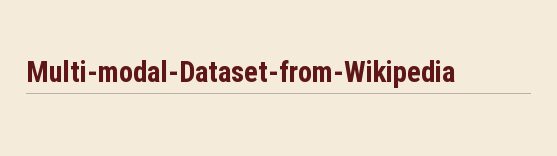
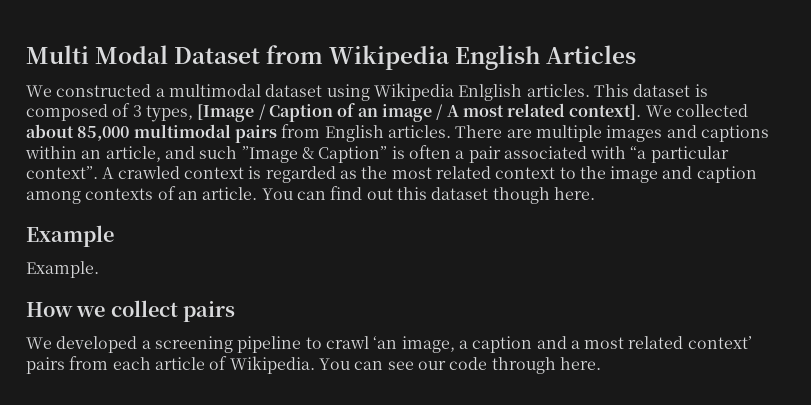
[26,60,455,88] Multi-modal-Dataset-from-Wikipedia -> [26,45,637,70] [26,83,708,101] [26,103,749,122] [26,124,769,143] [25,145,729,163] [26,166,757,183] [26,186,595,204] [26,225,114,247] [26,261,99,278] [26,300,236,322] [26,336,752,353] [26,356,601,374] Multi Modal Dataset from Wikipedia English Articles // We constructed a multimodal dataset using Wikipedia Enlglish articles. This dataset is composed of 3 types, [Image / Caption of an image / A most related context]. We collected about 85,000 multimodal pairs from English articles. There are multiple images and captions within an article, and such ”Image & Caption” is often a pair associated with “a particular context”. A crawled context is regarded as the most related context to the image and caption among contexts of an article. You can find out this dataset though here. // Example // Example. // How we collect pairs // We developed a screening pipeline to crawl ‘an image, a caption and a most related context’ pairs from each article of Wikipedia. You can see our code through here.

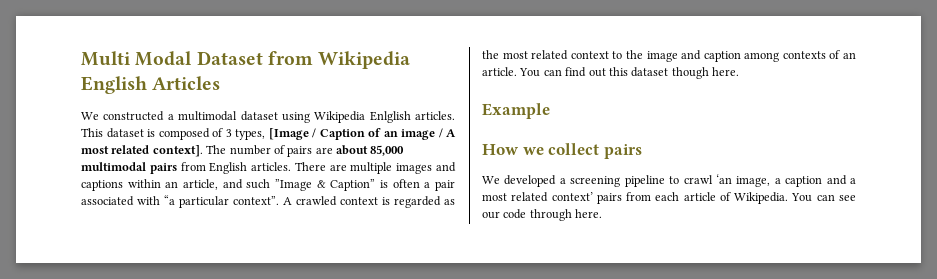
[645,104,749,117] We collected -> [206,145,333,157] The number of pairs are
[26,261,99,278] // Example. -> (550, 111) none

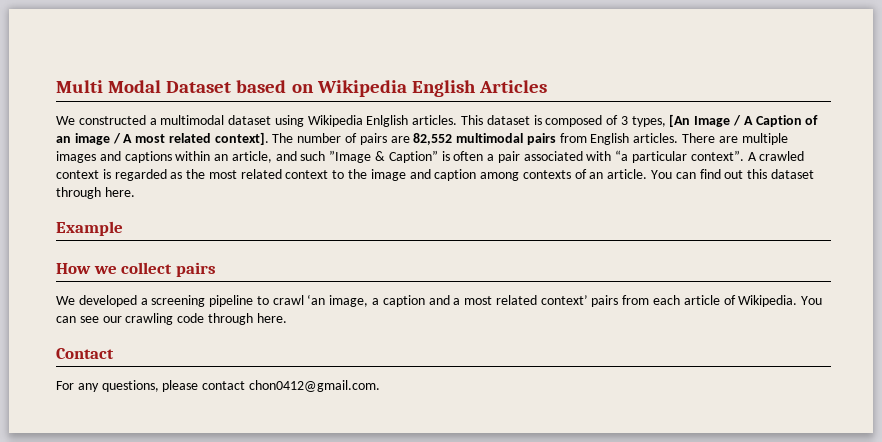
[267,51,313,65] from -> [236,80,314,93] based on
[268,128,316,140] [Image / -> [669,114,753,127] [An Image / A
[336,145,405,156] about 85,000 -> [413,133,453,145] 82,552
[671,67,709,79] though -> [56,187,101,199] through
(500, 215) none -> [125,313,174,325] crawling
(603, 213) none -> [56,348,114,359] [56,380,380,392] // Contact // For any questions, please contact chon0412@gmail.com.

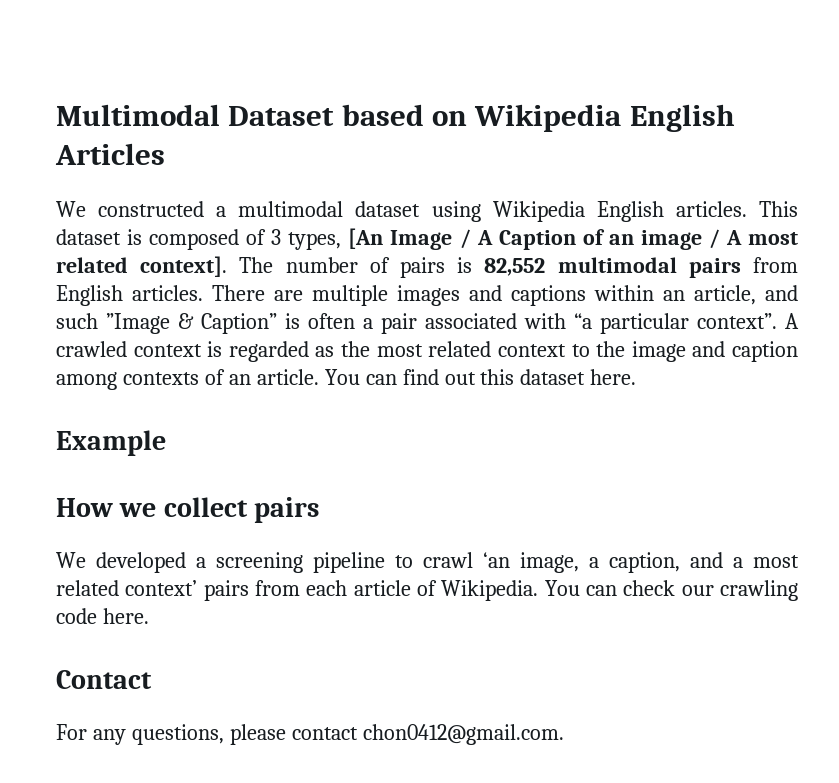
[56,80,162,93] Multi Modal -> [56,104,220,126] Multimodal
[366,115,409,127] Enlglish -> [596,201,664,222] English
[390,136,410,143] are -> [457,257,473,273] is
[56,187,101,199] through -> (586, 377) none
[382,295,425,307] caption -> [609,552,680,573] caption,
[79,316,99,323] see -> [623,580,676,596] check
[207,313,253,325] through -> (97, 616) none

